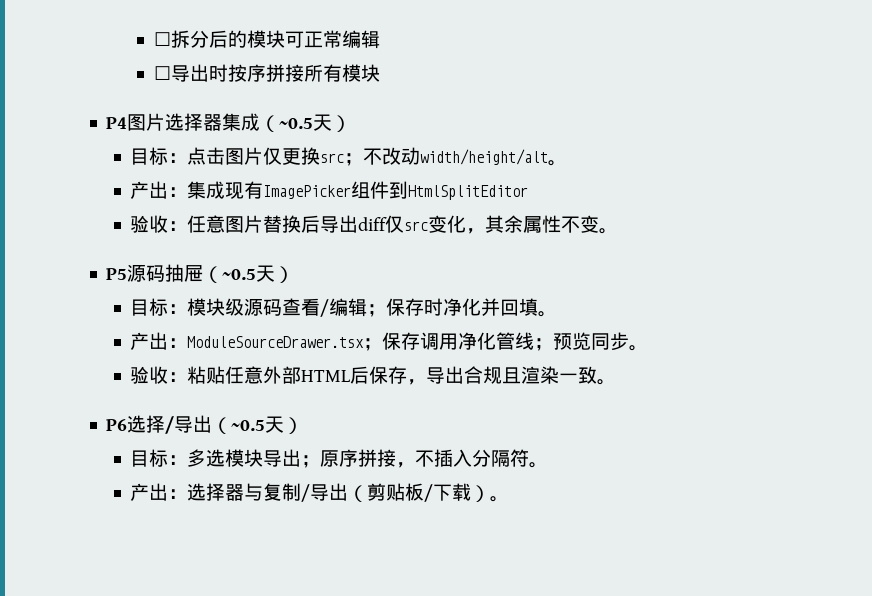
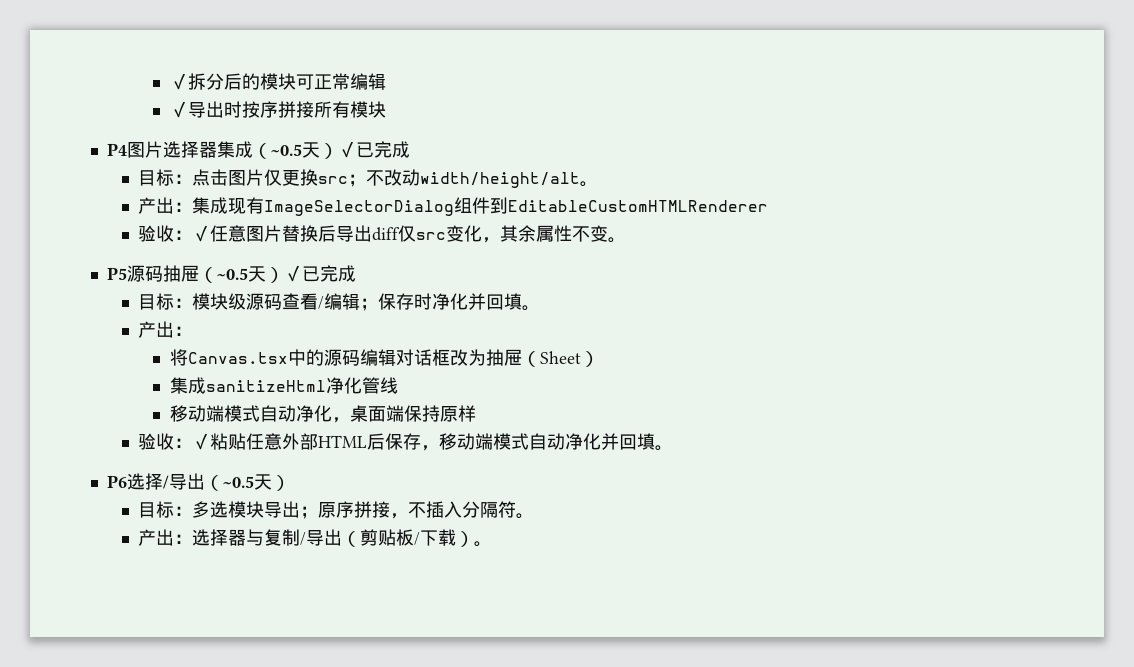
[154,32,172,46] ☐ -> [169,73,188,90] ✓
[154,66,172,80] ☐ -> [169,101,188,118] ✓
(352, 123) none -> [337,141,410,158] ✓已完成
[263,181,529,200] [130,215,188,233] ImagePicker组件到HtmlSplitEditor // 验收： -> [264,197,769,216] [138,225,211,242] ImageSelectorDialog组件到EditableCustomHTMLRenderer // 验收：✓
(295, 274) none -> [283,265,356,282] ✓已完成
[187,332,649,351] [130,366,188,384] ModuleSourceDrawer.tsx；保存调用净化管线；预览同步。 // 验收： -> [169,349,599,367] [169,377,398,394] [169,405,476,423] [138,433,211,450] // 将Canvas.tsx中的源码编辑对话框改为抽屉（Sheet） // 集成sanitizeHtml净化管线 // 移动端模式自动净化，桌面端保持原样 // 验收：✓
[426,366,598,384] 导出合规且渲染一致 -> [439,433,656,450] 移动端模式自动净化并回填

